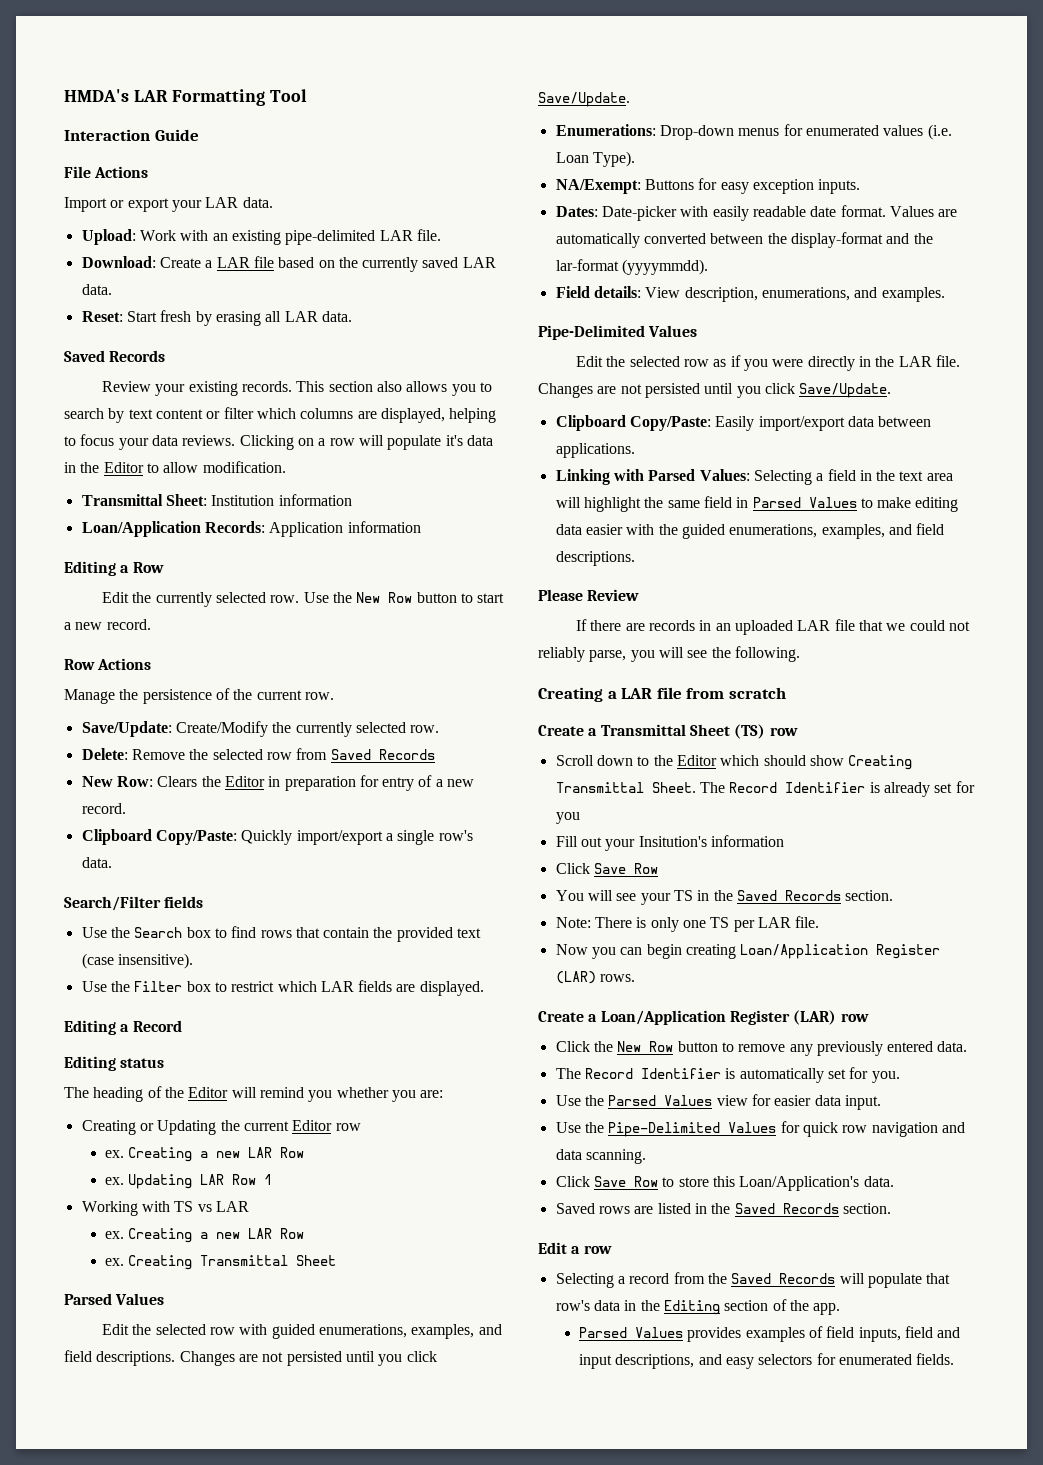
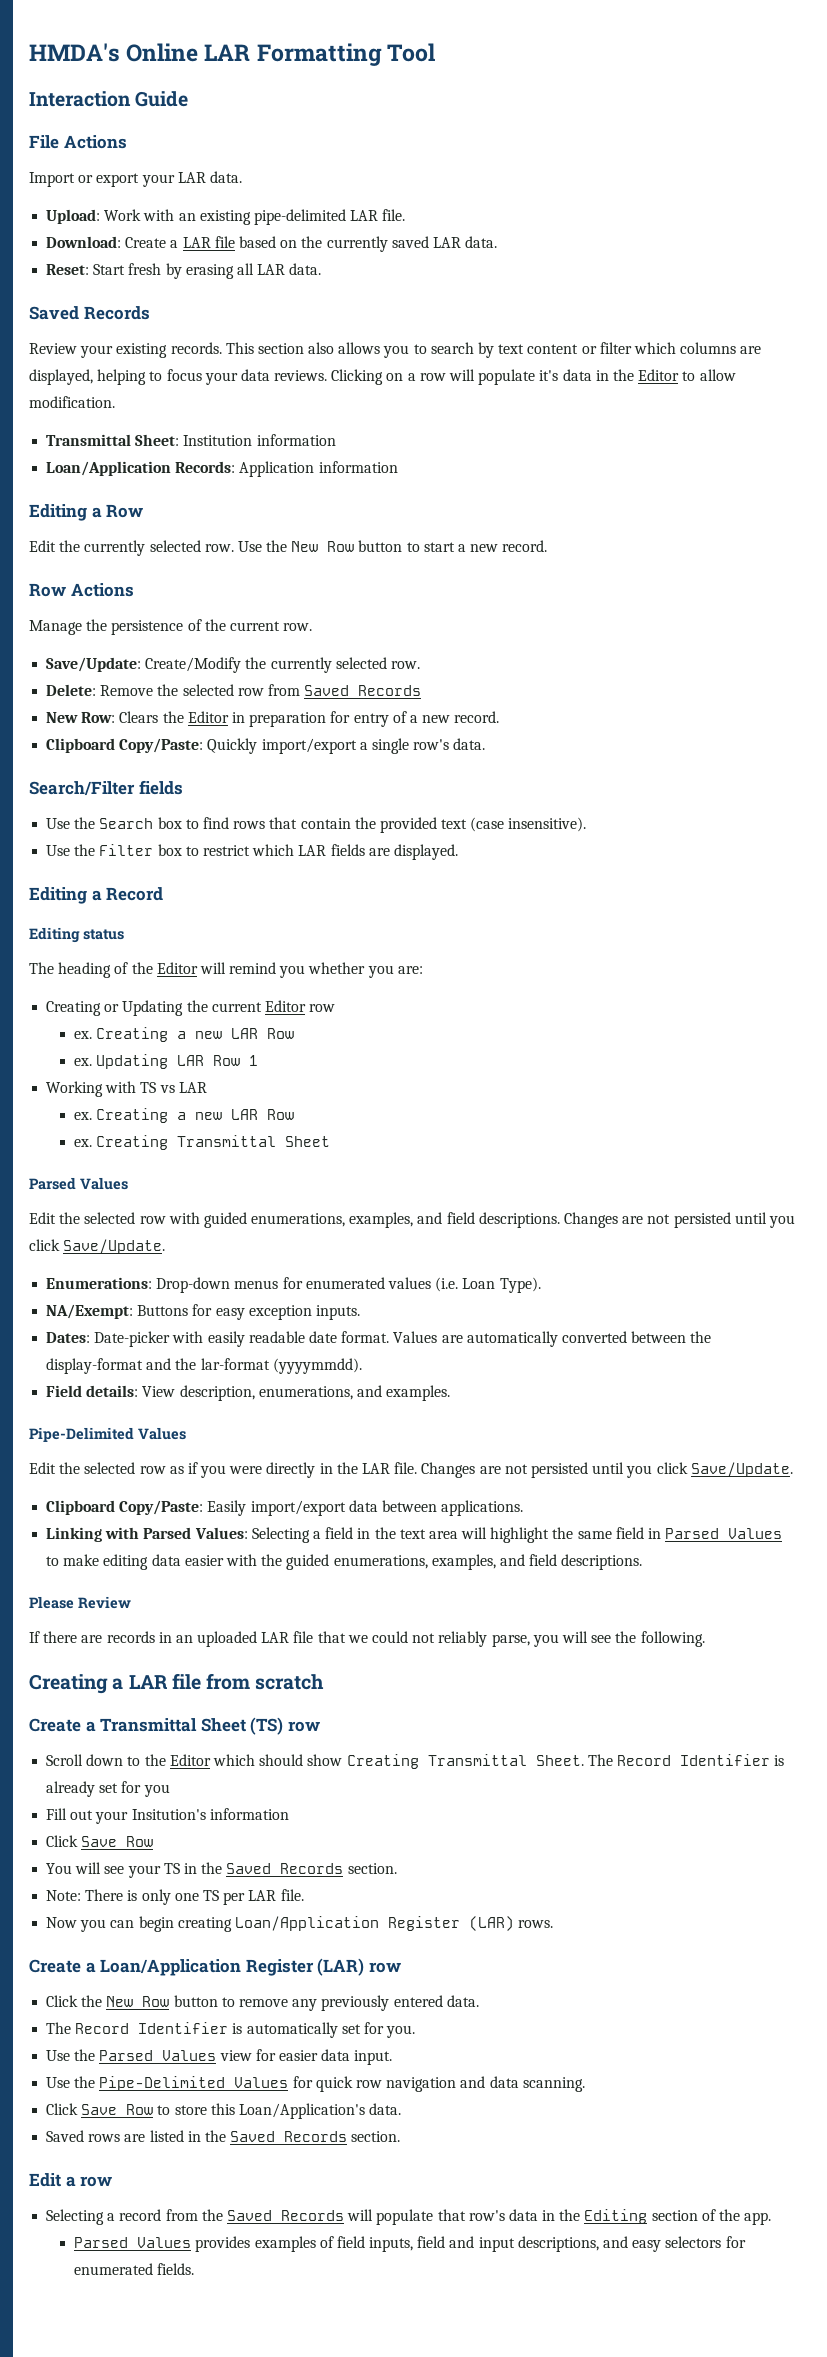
(129, 95) none -> [126,43,199,62] Online

